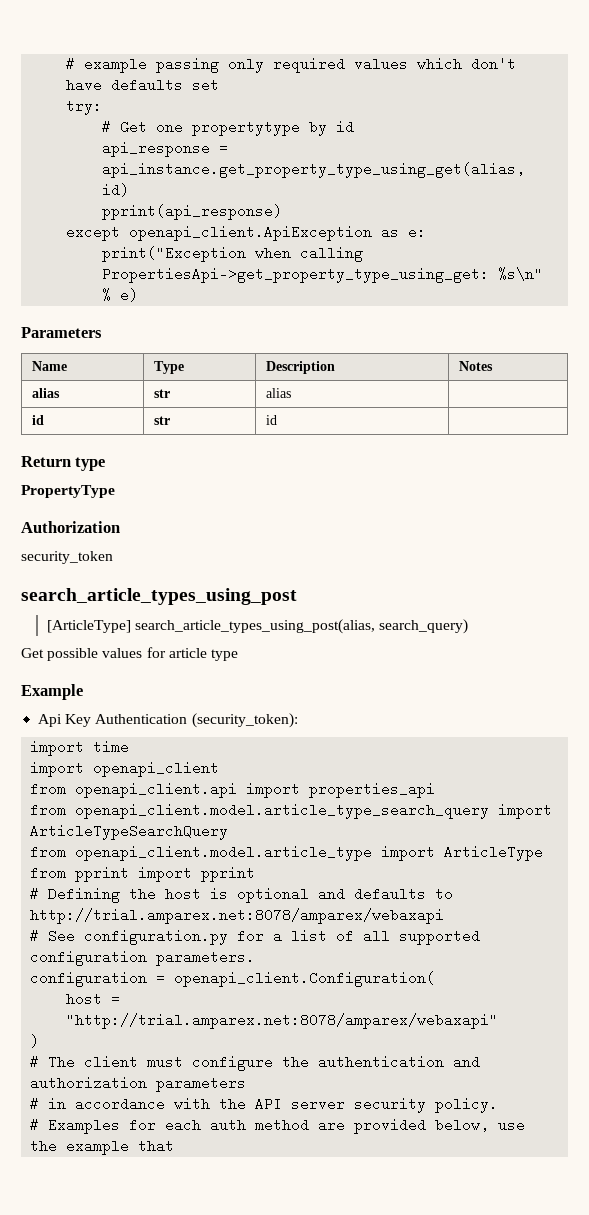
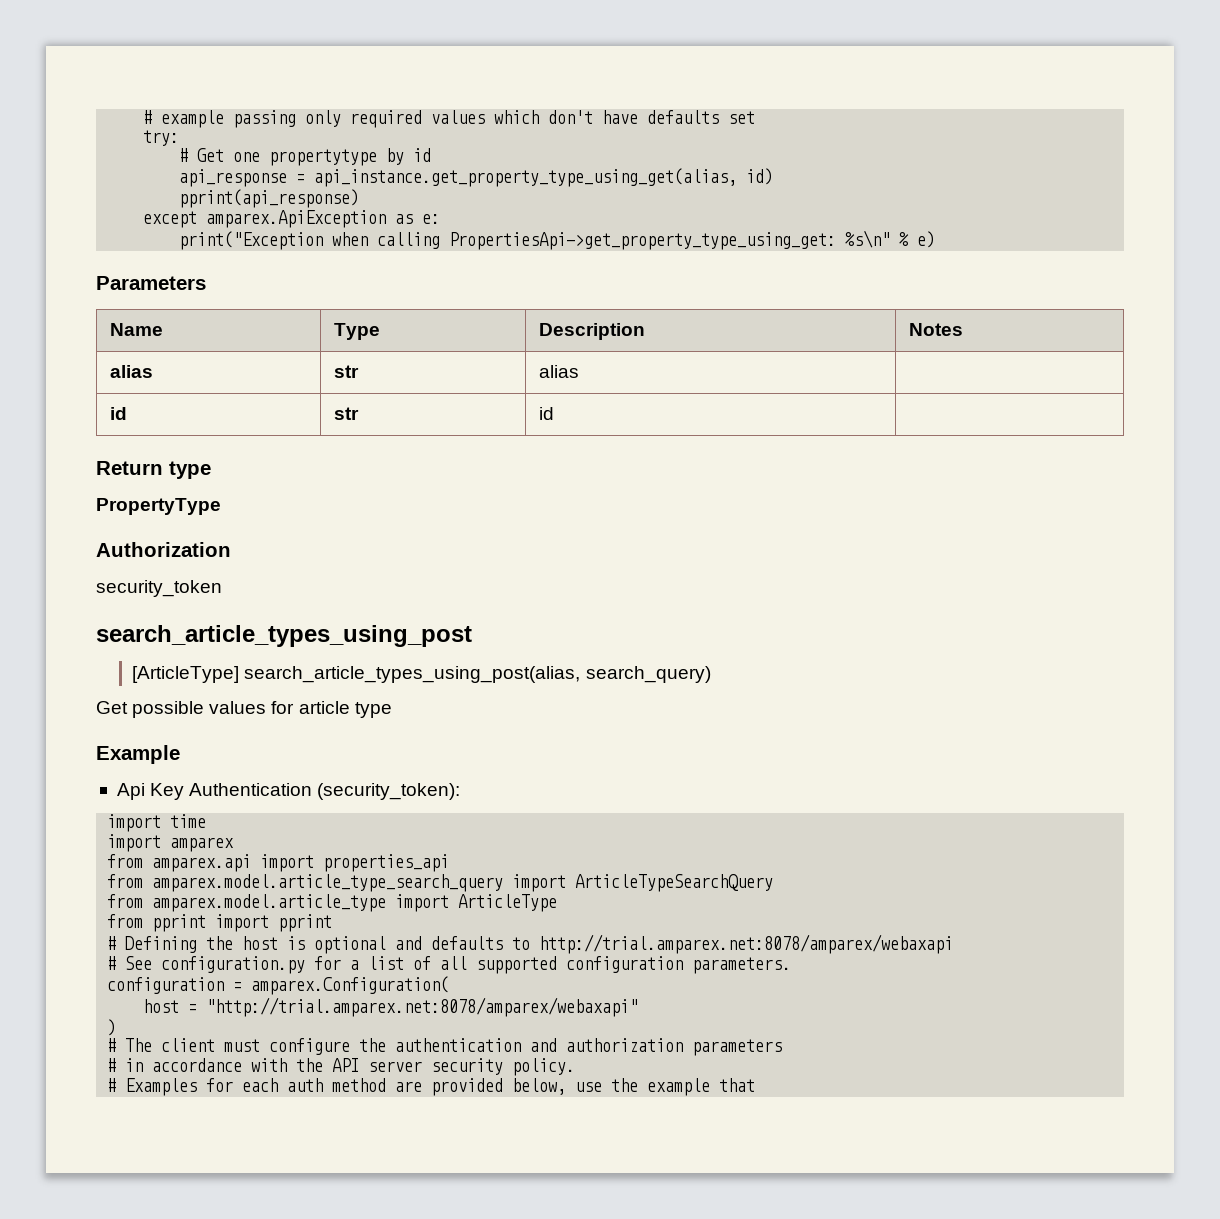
[129,225,373,241] openapi_client.ApiException -> [206,210,387,228] amparex.ApiException
[93,761,220,777] [30,782,238,798] openapi_client // from openapi_client.api -> [170,837,235,852] [107,854,252,872] amparex // from amparex.api
[75,803,490,819] openapi_client.model.article_type_search_query -> [152,874,504,892] amparex.model.article_type_search_query
[75,845,373,861] openapi_client.model.article_type -> [152,894,387,912] amparex.model.article_type
[174,971,436,987] openapi_client.Configuration( -> [251,976,450,995] amparex.Configuration(

